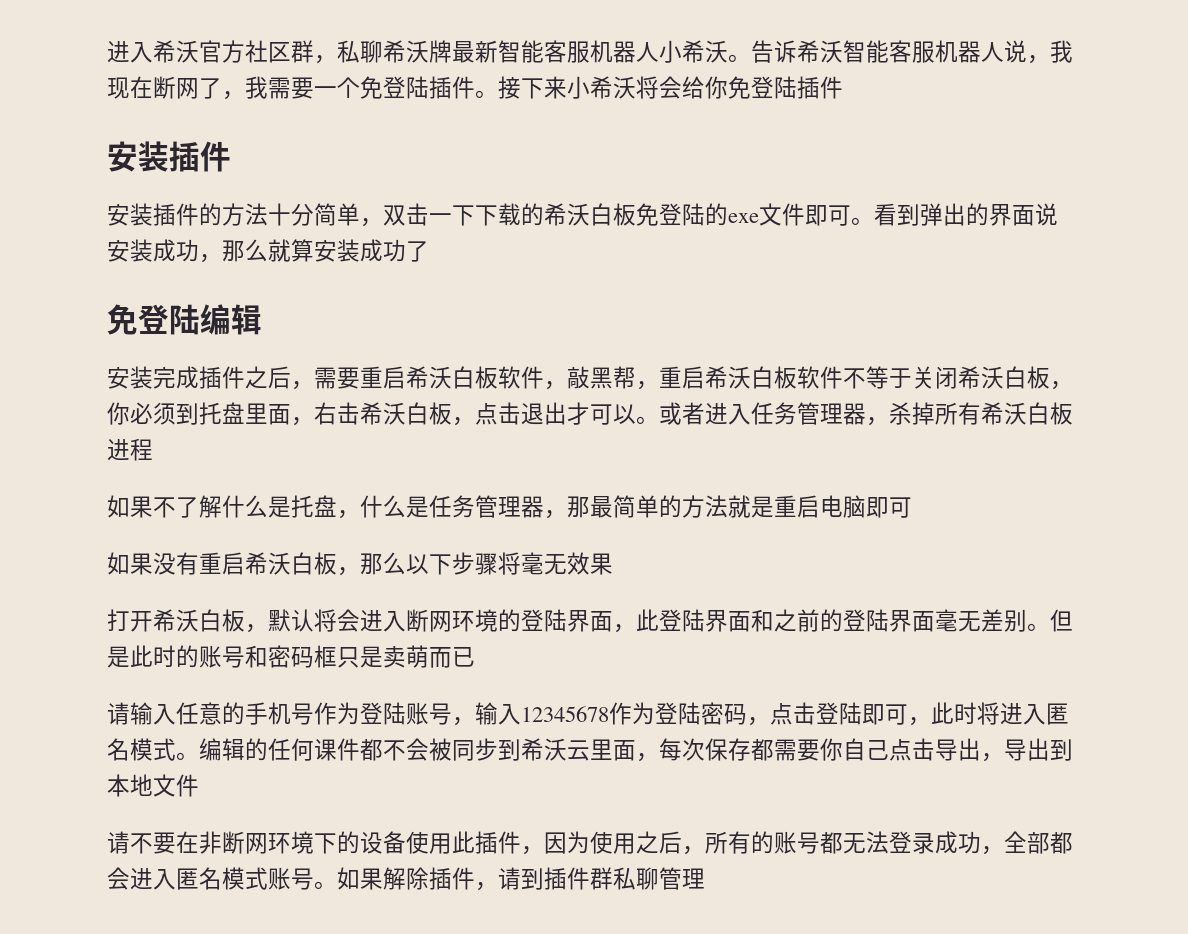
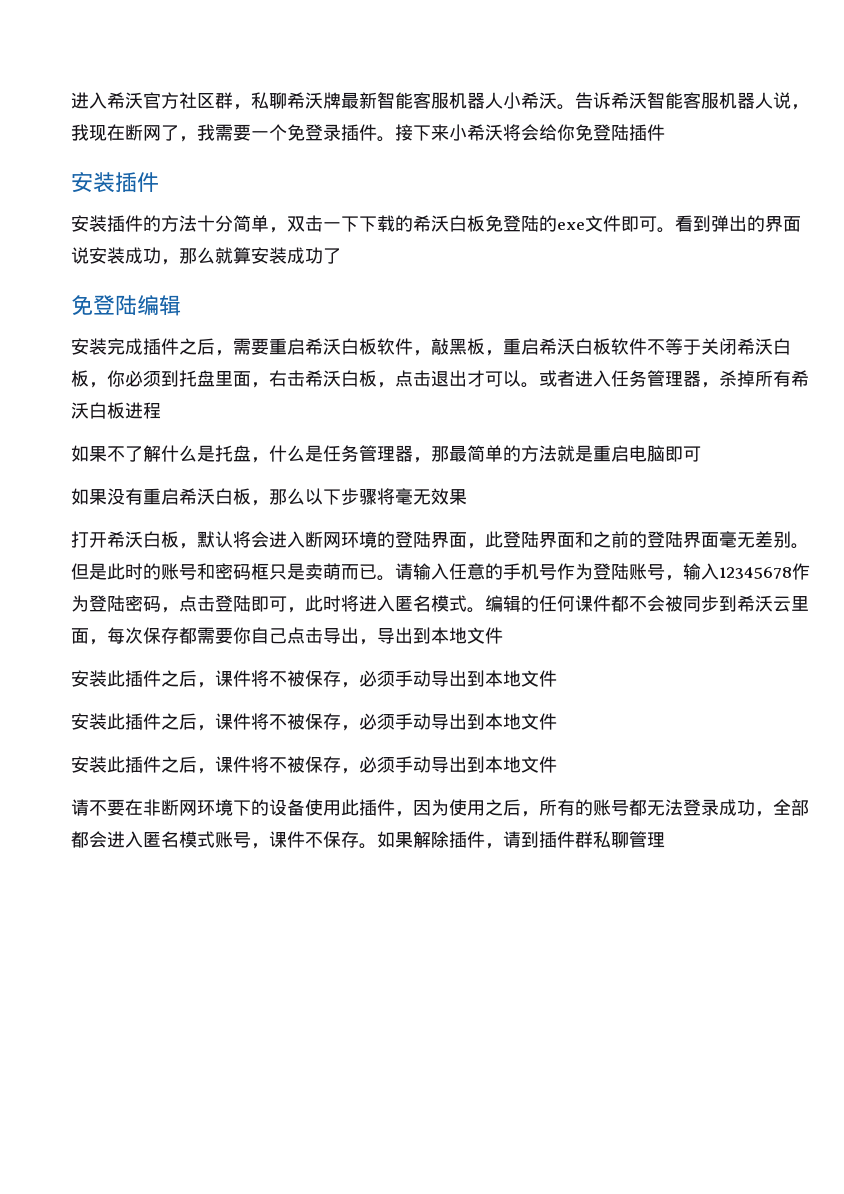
[406,76,429,99] 陆 -> [323,124,341,141] 录
[613,366,636,389] 帮 -> [467,338,485,355] 板
(475, 657) // -> [377,575,395,581] 。
(199, 785) none -> [71,670,557,688] [71,713,557,731] [71,756,557,774] // 安装此插件之后，课件将不被保存，必须手动导出到本地文件 // 安装此插件之后，课件将不被保存，必须手动导出到本地文件 // 安装此插件之后，课件将不被保存，必须手动导出到本地文件
(314, 879) none -> [251,831,359,849] ，课件不保存

